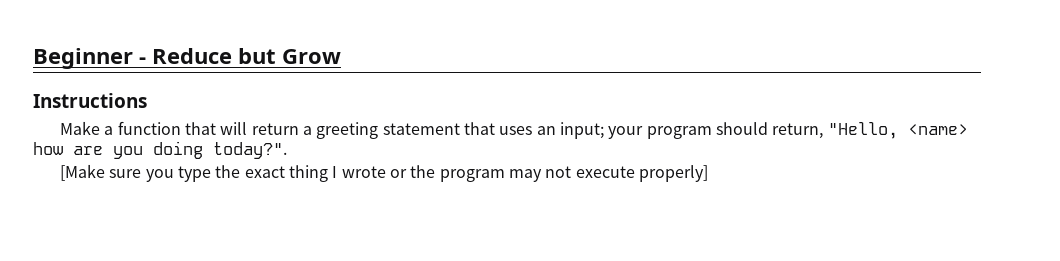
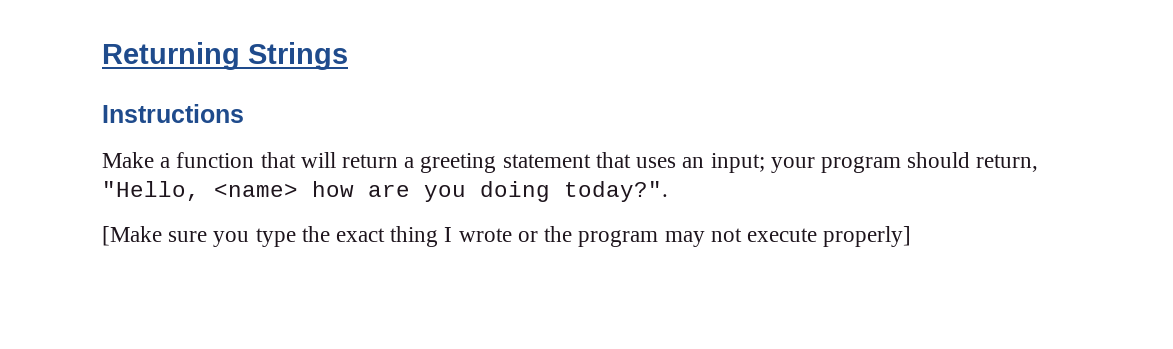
[33,48,341,69] Beginner - Reduce but Grow -> [102,42,348,70] Returning Strings

